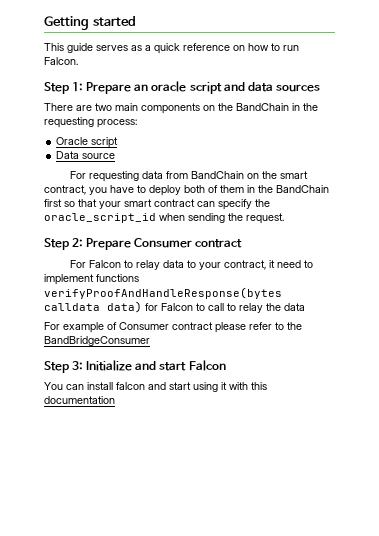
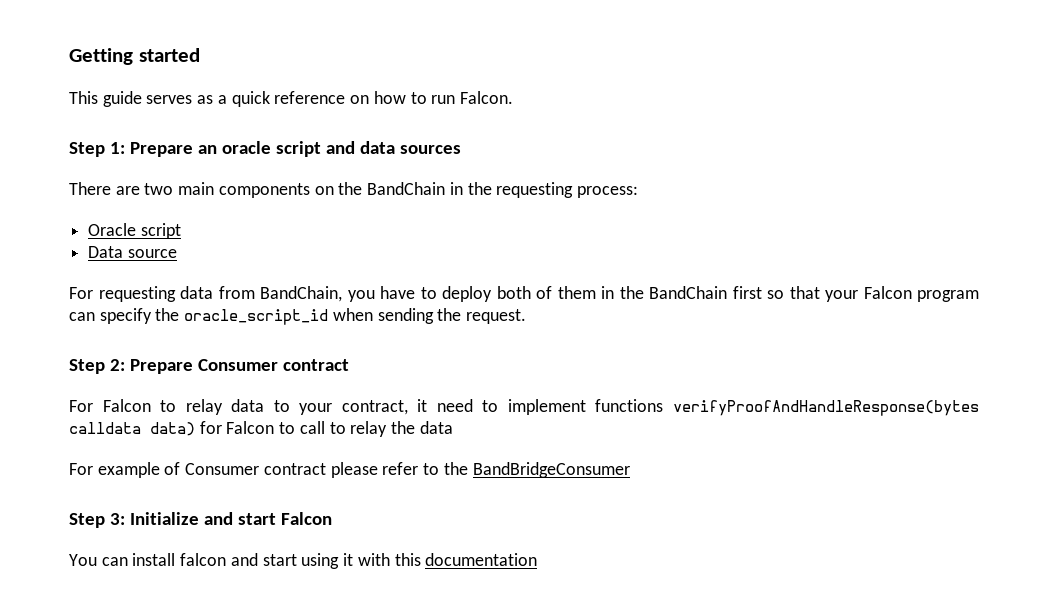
[190,171,308,179] [44,185,86,195] BandChain on the smart contract, -> [260,286,342,302] BandChain,
[124,199,195,207] smart contract -> [863,286,979,302] Falcon program

